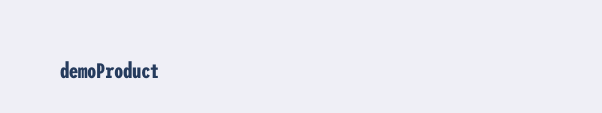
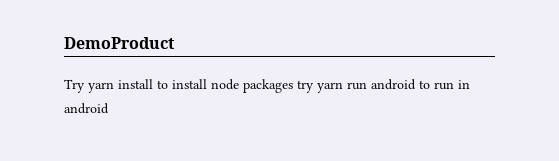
[60,61,159,79] demoProduct -> [64,37,175,49] [64,79,470,93] [64,103,109,114] DemoProduct // Try yarn install to install node packages try yarn run android to run in android

